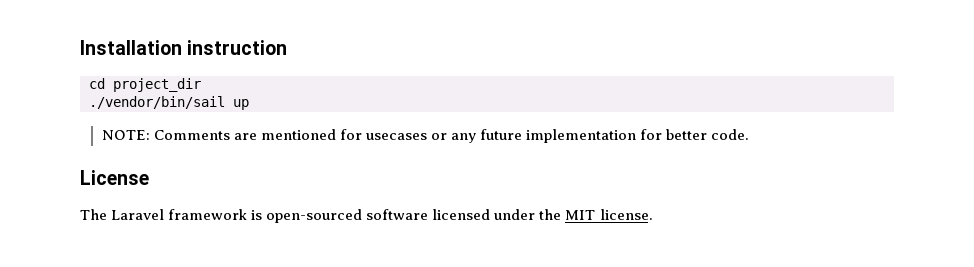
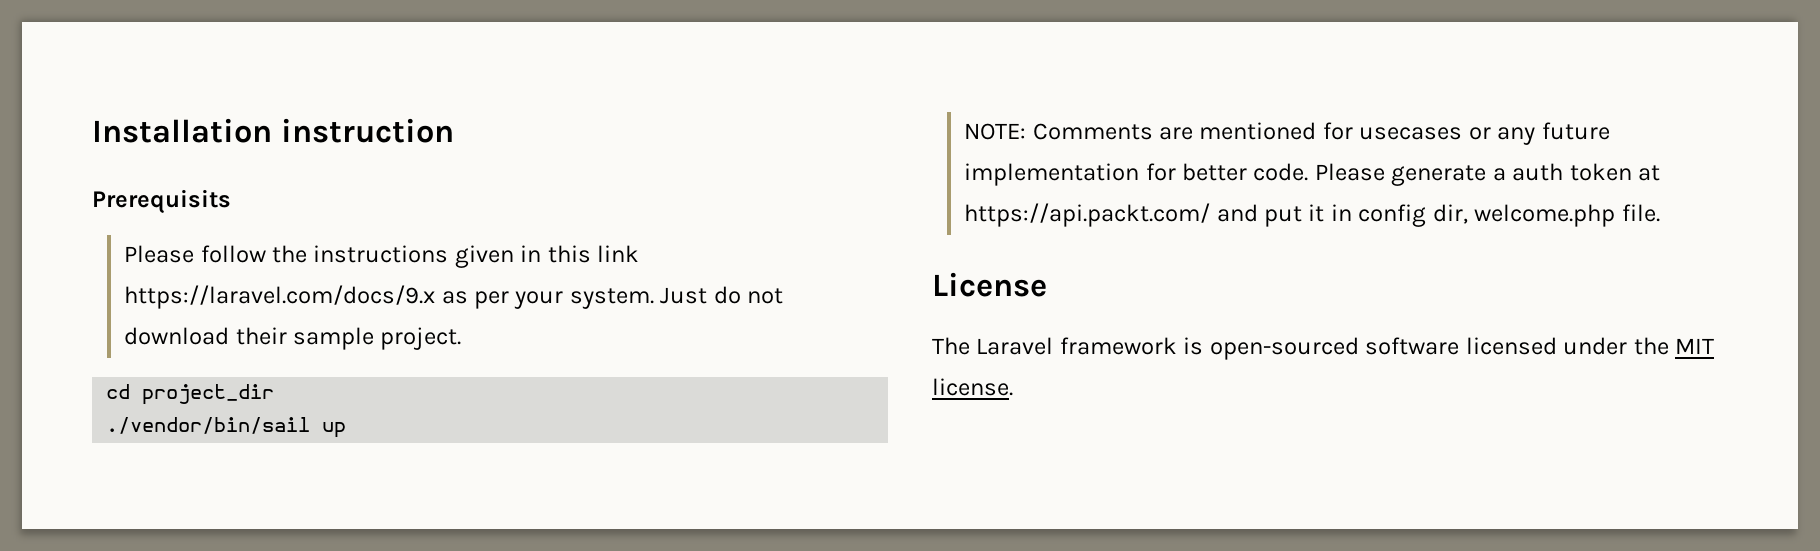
(288, 47) none -> [92,189,231,214] [124,245,640,268] [124,285,784,309] [124,327,462,350] // Prerequisits // Please follow the instructions given in this link https://laravel.com/docs/9.x as per your system. Just do not download their sample project.
(750, 134) none -> [1314,163,1661,186] [964,203,1660,227] Please generate a auth token at https://api.packt.com/ and put it in config dir, welcome.php file.

